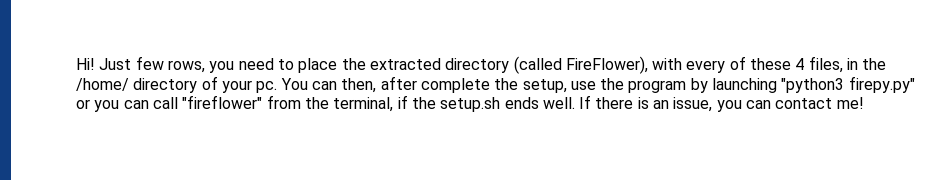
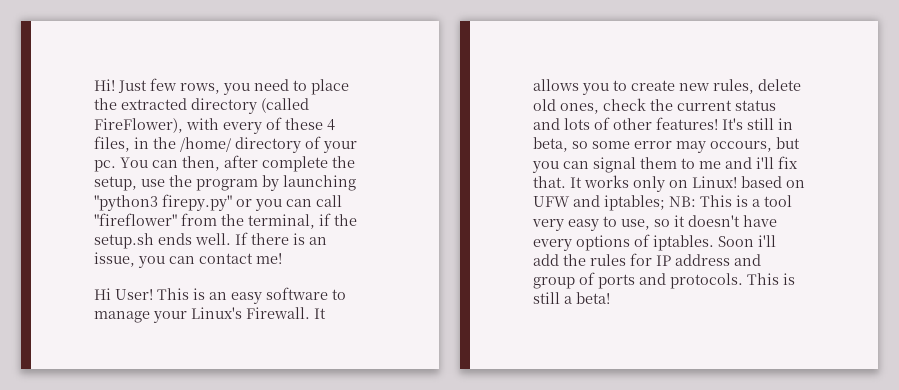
(864, 103) none -> [94,287,346,304] [94,307,326,323] [533,79,801,95] [533,98,776,114] [533,117,793,130] [533,137,800,153] [532,156,798,173] [533,175,805,192] [533,195,792,211] [532,215,777,231] [533,234,776,251] [533,253,761,266] [533,272,795,289] [533,292,610,304] // Hi User! This is an easy software to manage your Linux's Firewall. It allows you to create new rules, delete old ones, check the current status and lots of other features! It's still in beta, so some error may occours, but you can signal them to me and i'll fix that. It works only on Linux! based on UFW and iptables; NB: This is a tool very easy to use, so it doesn't have every options of iptables. Soon i'll add the rules for IP address and group of ports and protocols. This is still a beta!

